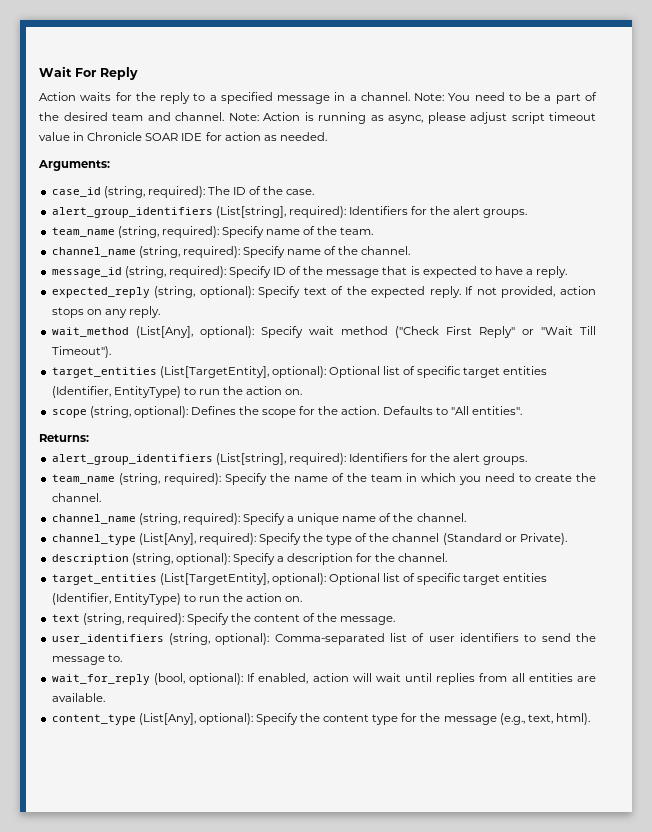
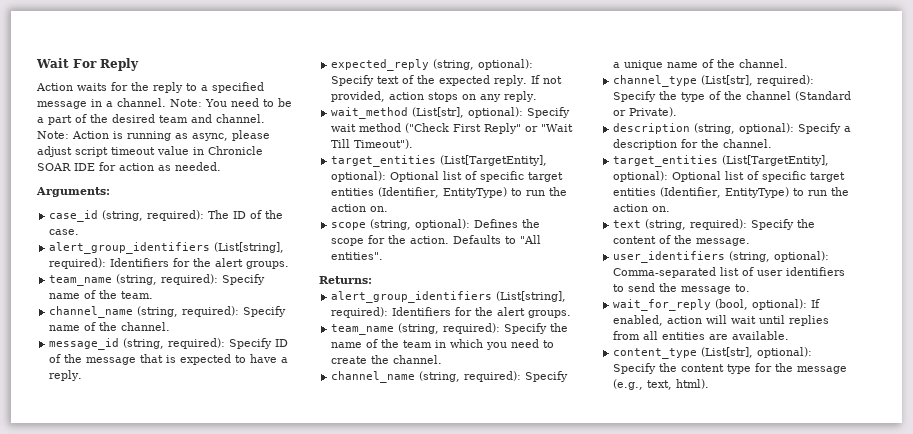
[135,326,193,338] (List[Any], -> [412,107,465,118] (List[str],
[138,533,196,545] (List[Any], -> [701,75,754,86] (List[str],
[138,713,196,725] (List[Any], -> [701,347,754,358] (List[str],

